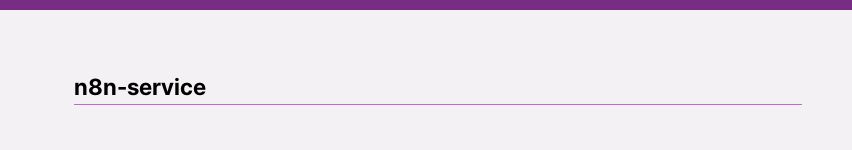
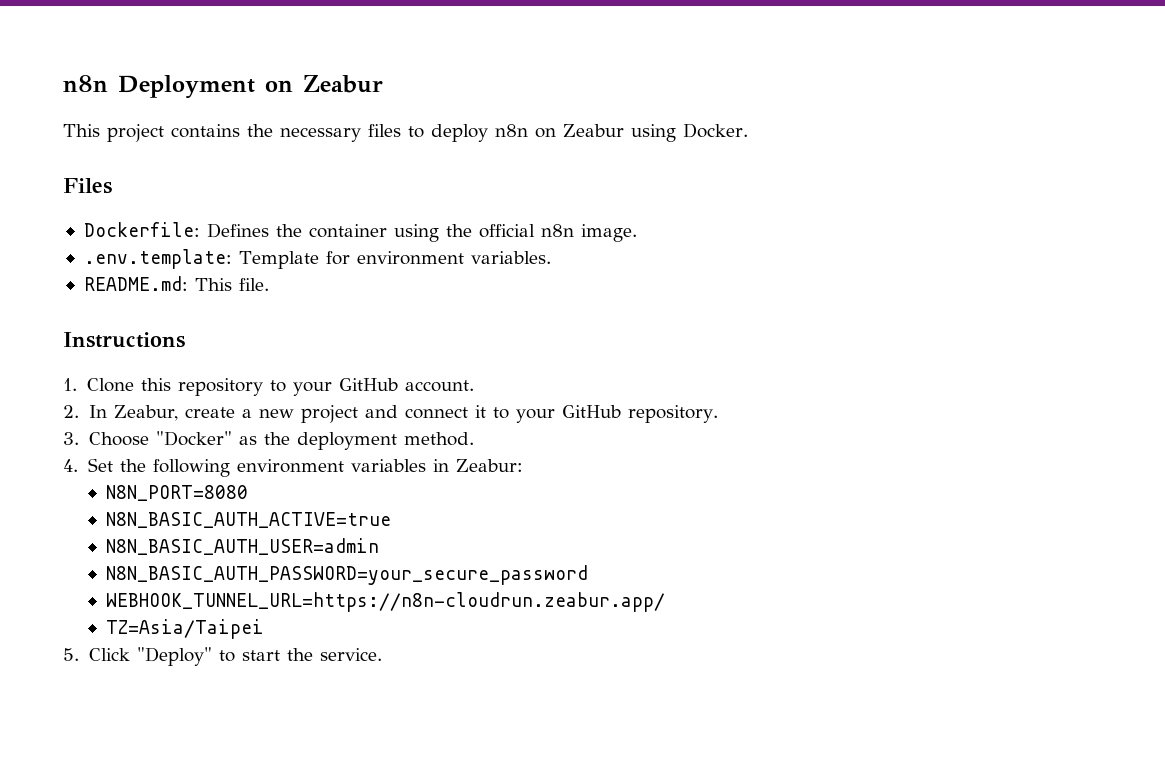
[74,77,206,96] n8n-service -> [63,75,383,99] [63,123,748,142] [63,178,112,194] [83,222,637,242] [83,249,551,269] [83,276,269,291] [63,332,185,348] [63,378,474,396] [63,405,719,423] [63,431,474,450] [63,458,523,477] [106,485,249,501] [106,512,392,528] [106,538,380,555] [106,565,589,585] [106,592,666,612] [106,619,265,639] [63,647,382,666] n8n Deployment on Zeabur // This project contains the necessary files to deploy n8n on Zeabur using Docker. // Files // Dockerfile: Defines the container using the official n8n image. // .env.template: Template for environment variables. // README.md: This file. // Instructions // 1. Clone this repository to your GitHub account. // 2. In Zeabur, create a new project and connect it to your GitHub repository. // 3. Choose "Docker" as the deployment method. // 4. Set the following environment variables in Zeabur: // N8N_PORT=8080 // N8N_BASIC_AUTH_ACTIVE=true // N8N_BASIC_AUTH_USER=admin // N8N_BASIC_AUTH_PASSWORD=your_secure_password // WEBHOOK_TUNNEL_URL=https://n8n-cloudrun.zeabur.app/ // TZ=Asia/Taipei // 5. Click "Deploy" to start the service.

